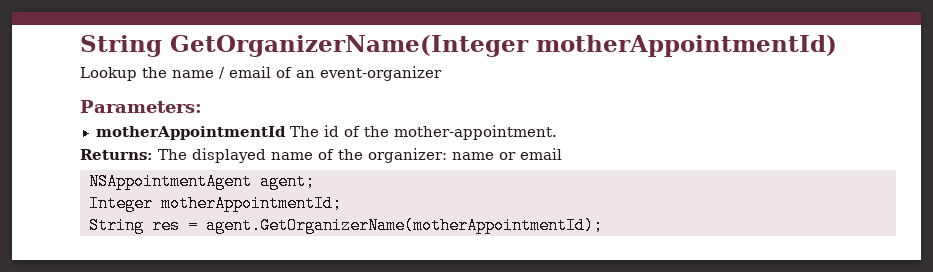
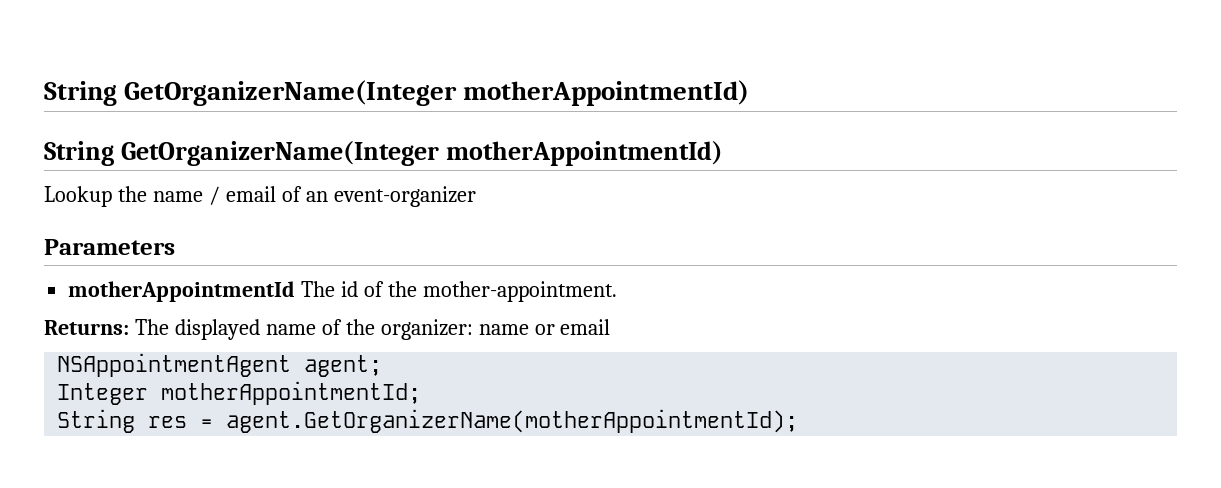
[80,35,837,57] String GetOrganizerName(Integer motherAppointmentId) -> [44,80,750,106] [44,141,723,166] String GetOrganizerName(Integer motherAppointmentId) // String GetOrganizerName(Integer motherAppointmentId)
[80,100,202,113] Parameters: -> [44,239,175,255] Parameters

